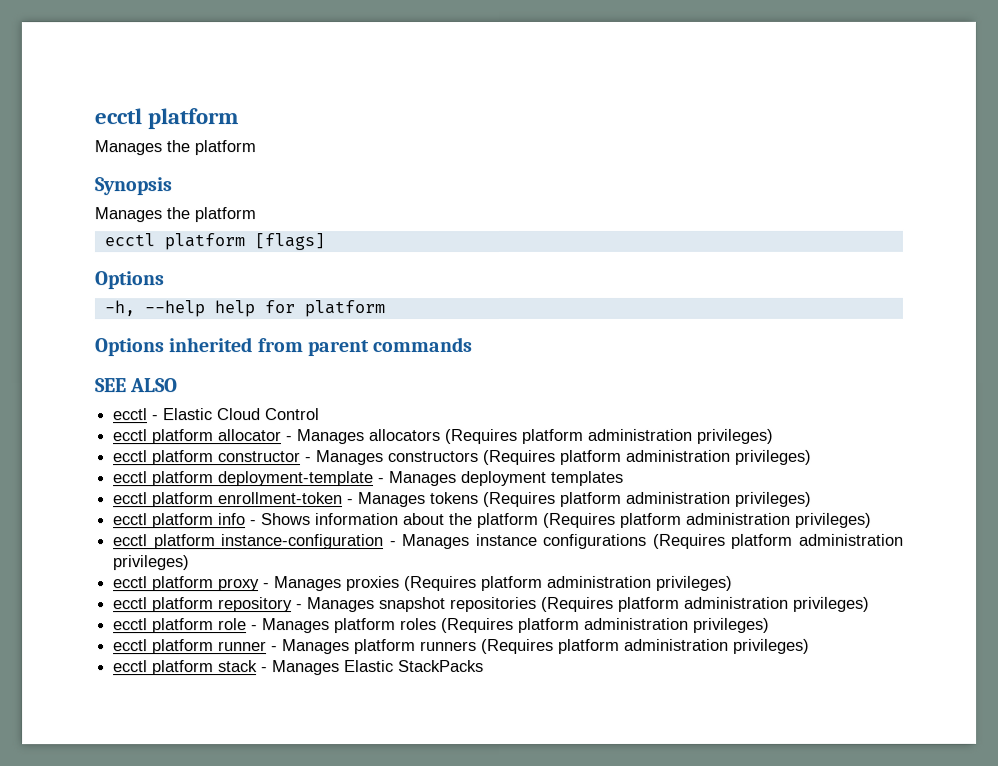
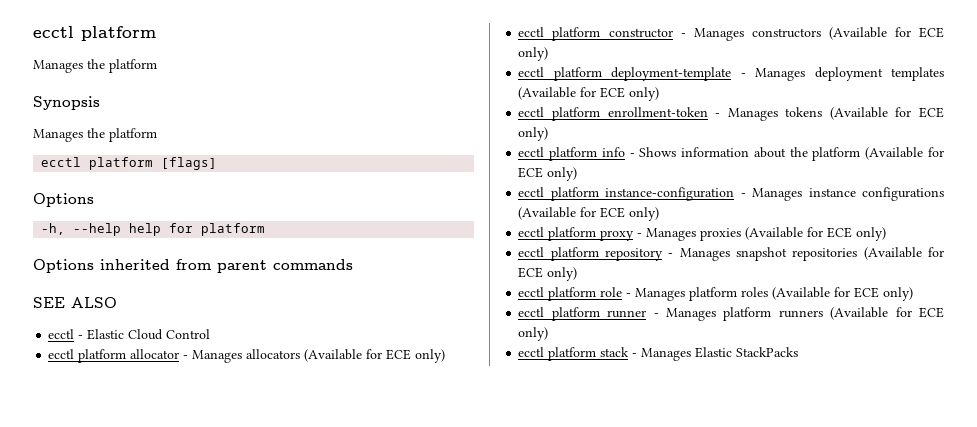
[445,428,775,445] (Requires platform administration privileges) -> [304,349,446,363] (Available for ECE only)
[483,449,813,466] (Requires platform administration privileges) -> [828,27,944,40] [518,47,549,61] (Available for ECE only)
(625, 478) none -> [518,87,660,101] (Available for ECE only)
[483,491,813,508] (Requires platform administration privileges) -> [829,107,944,120] [518,127,549,141] (Available for ECE only)
[543,512,873,528] (Requires platform administration privileges) -> [865,147,944,160] [518,167,578,181] (Available for ECE only)
[652,533,904,549] [113,555,191,571] (Requires platform administration privileges) -> [518,207,660,221] (Available for ECE only)
[404,575,734,592] (Requires platform administration privileges) -> [745,227,887,241] (Available for ECE only)
[541,596,871,612] (Requires platform administration privileges) -> [863,247,944,260] [518,267,578,281] (Available for ECE only)
[441,617,771,634] (Requires platform administration privileges) -> [772,287,914,301] (Available for ECE only)
[481,638,811,655] (Requires platform administration privileges) -> [830,307,944,320] [518,327,549,341] (Available for ECE only)

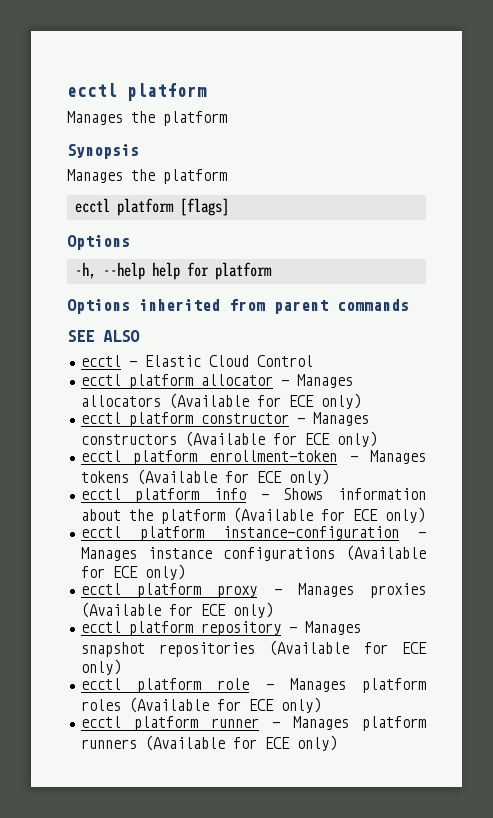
[518,67,944,81] [518,87,660,101] // ecctl platform deployment-template - Manages deployment templates (Available for ECE only) -> (377, 439) none
[518,347,799,361] // ecctl platform stack - Manages Elastic StackPacks -> (337, 743) none

